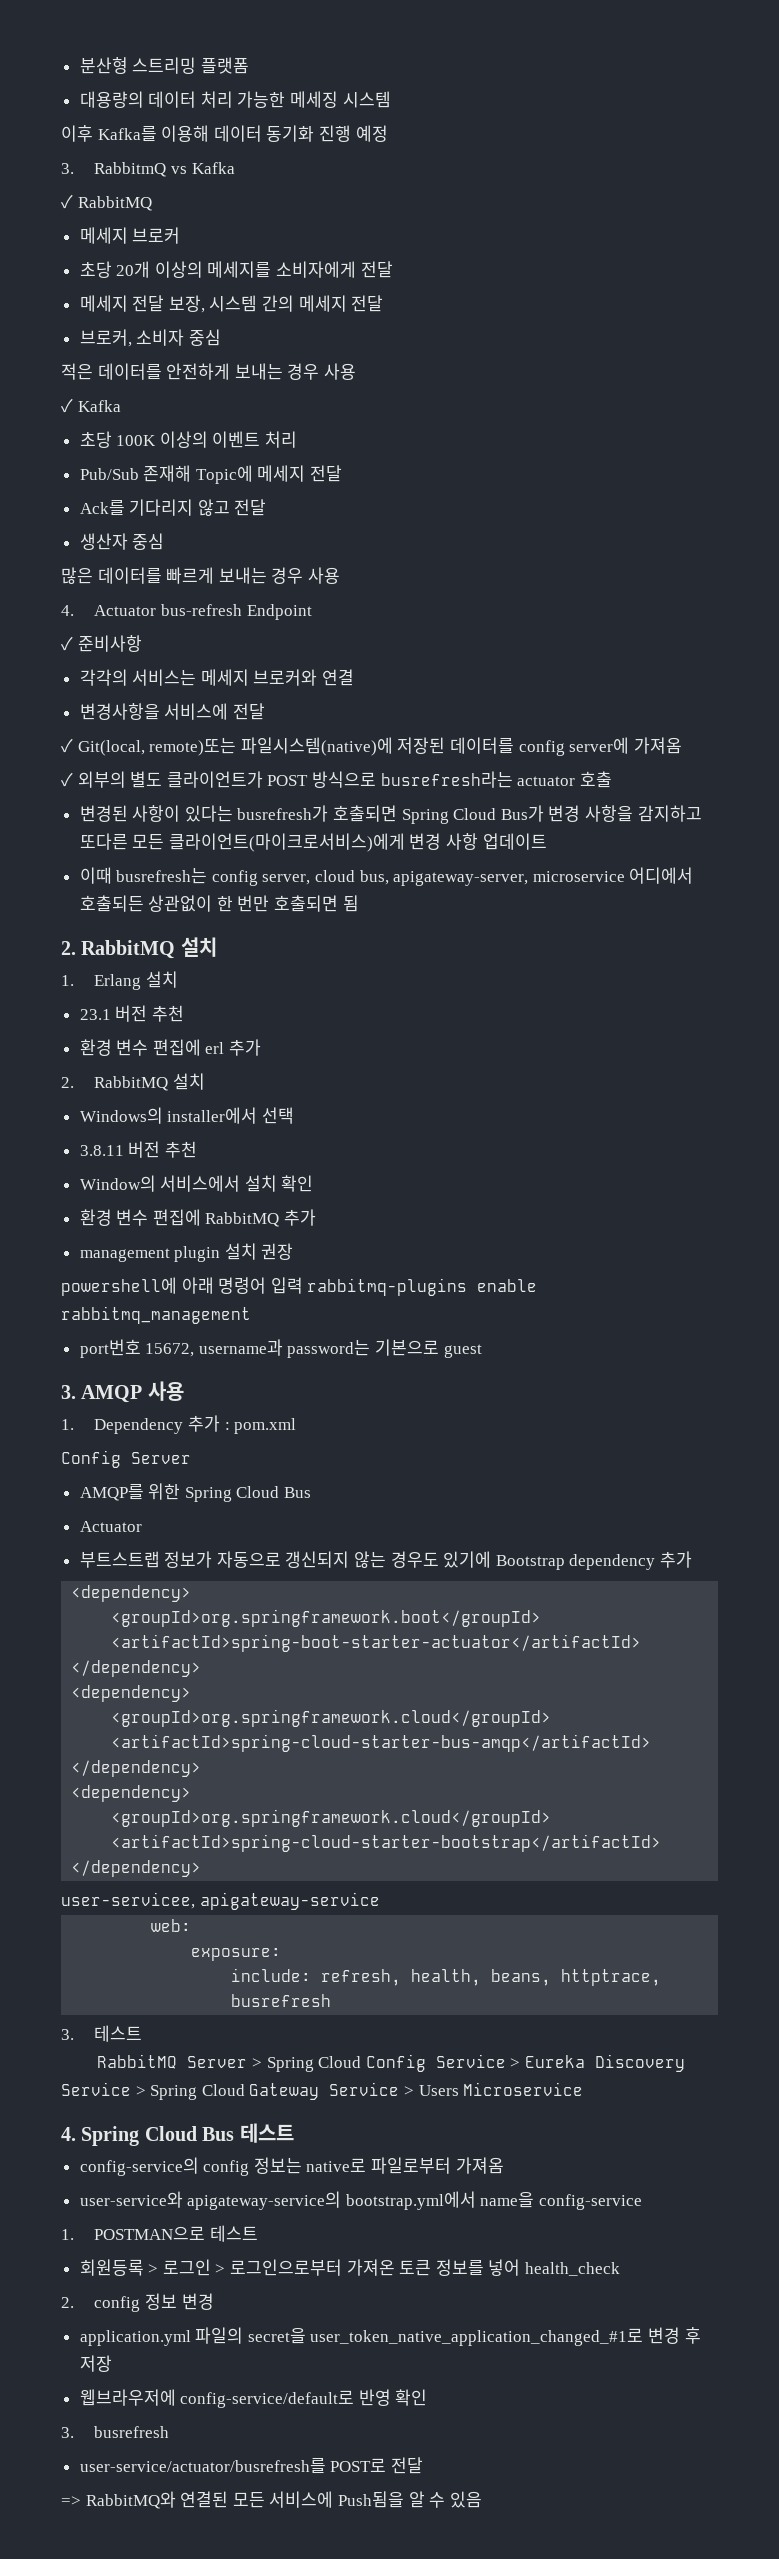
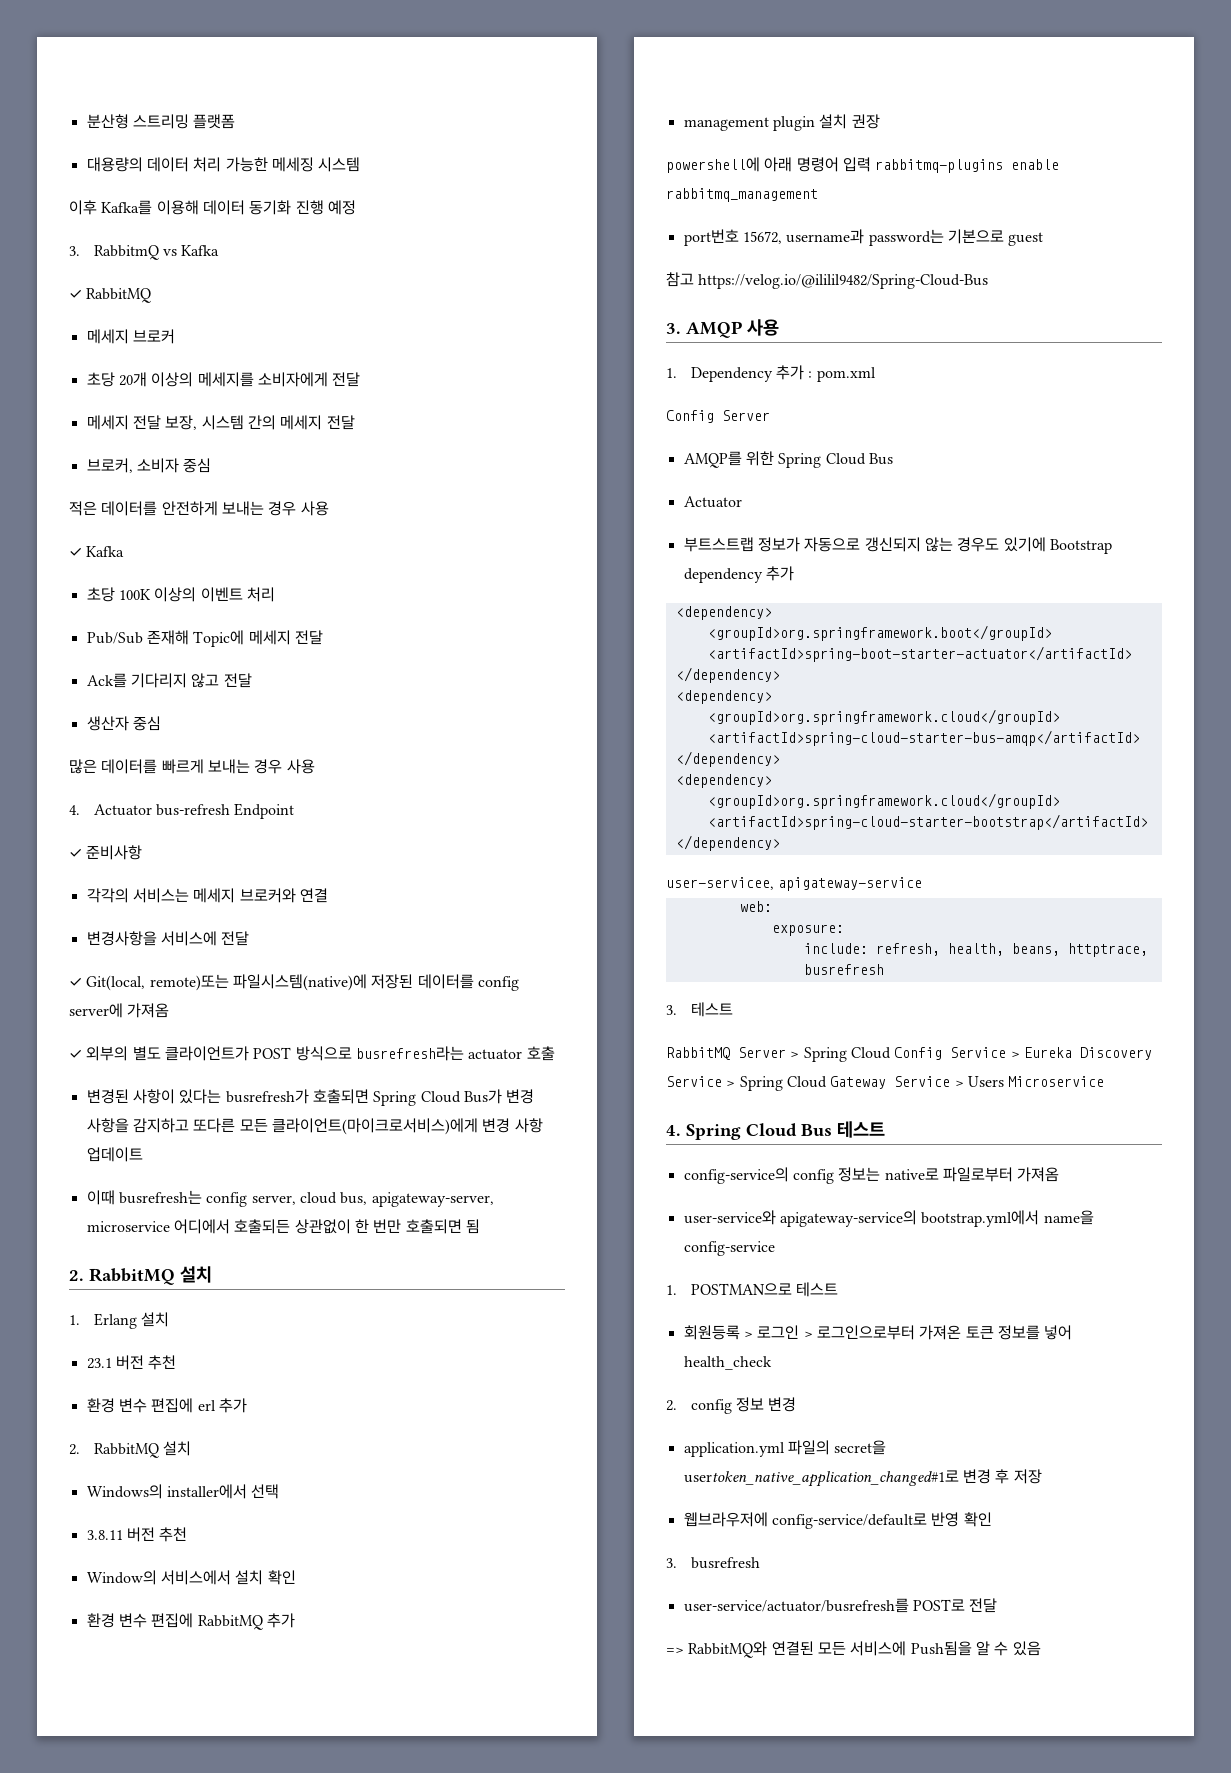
(482, 1351) none -> [666,272,989,289] // 참고 https://velog.io/@ililil9482/Spring-Cloud-Bus
[310,2328,644,2346] user_token_native_application_changed_#1로 -> [683,1470,959,1487] usertoken_native_application_changed#1로

